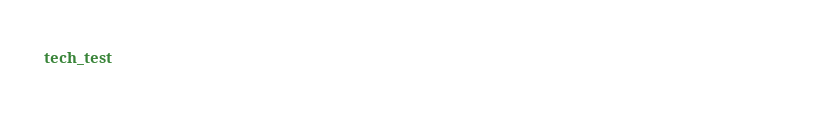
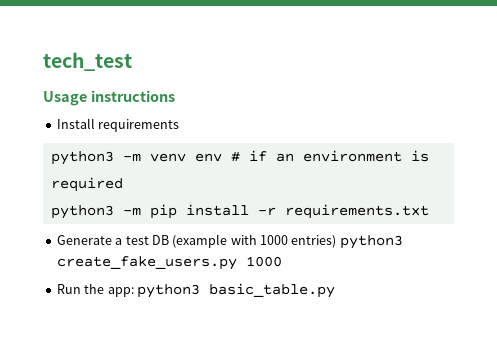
(112, 58) none -> [43,90,175,106] [56,118,180,132] [50,150,429,165] [50,177,123,192] [50,204,429,219] [56,234,403,249] [56,256,282,270] [56,283,335,298] // Usage instructions // Install requirements // python3 -m venv env # if an environment is required // python3 -m pip install -r requirements.txt // Generate a test DB (example with 1000 entries) python3 create_fake_users.py 1000 // Run the app: python3 basic_table.py

